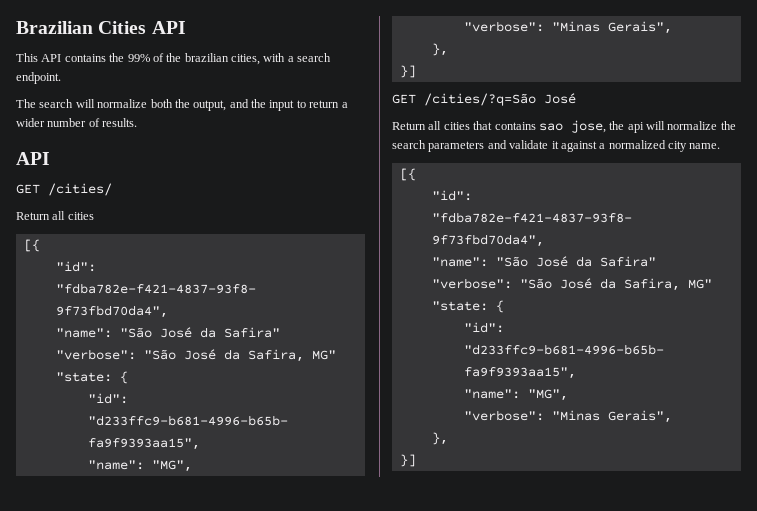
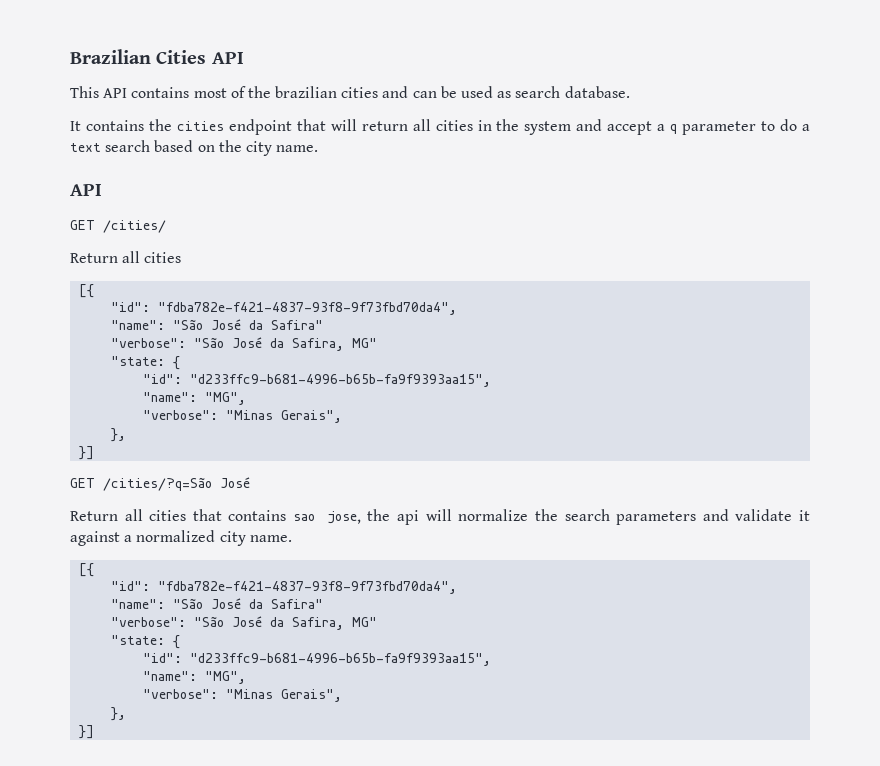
[109,53,150,62] the 99% -> [193,88,227,98] most
[231,53,332,65] [16,72,61,84] [16,99,348,111] [16,118,138,127] cities, with a search endpoint. // The search will normalize both the output, and the input to return a wider number of results. -> [341,86,630,98] [70,119,811,135] [70,140,319,156] cities and can be used as search database. // It contains the cities endpoint that will return all cities in the system and accept a q parameter to do a text search based on the city name.

